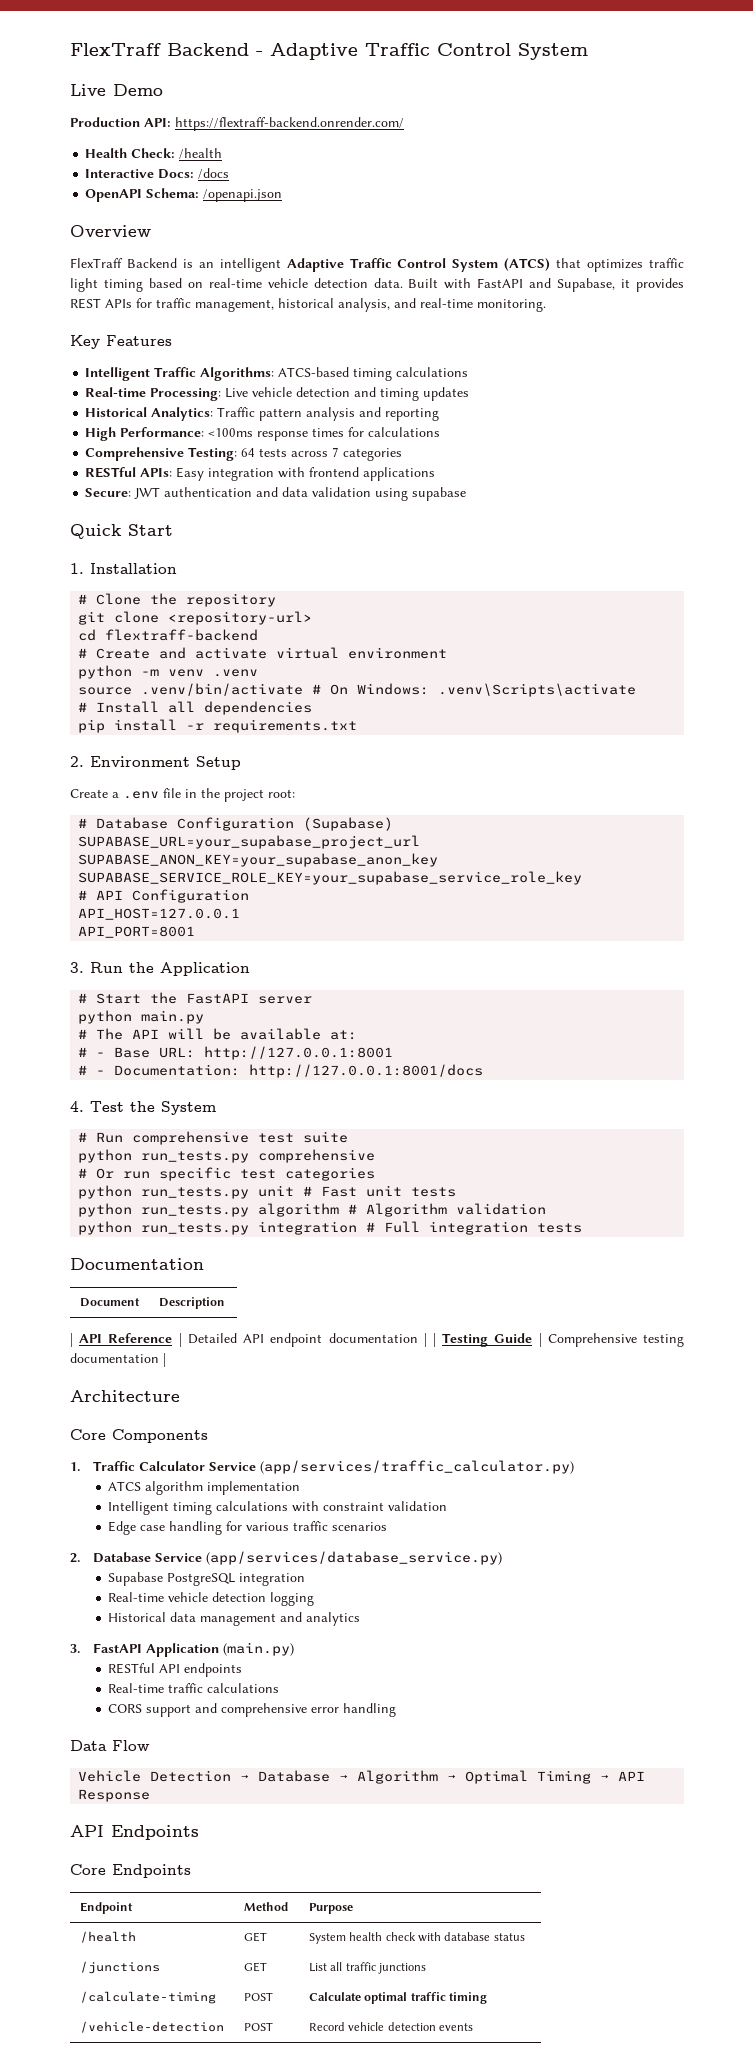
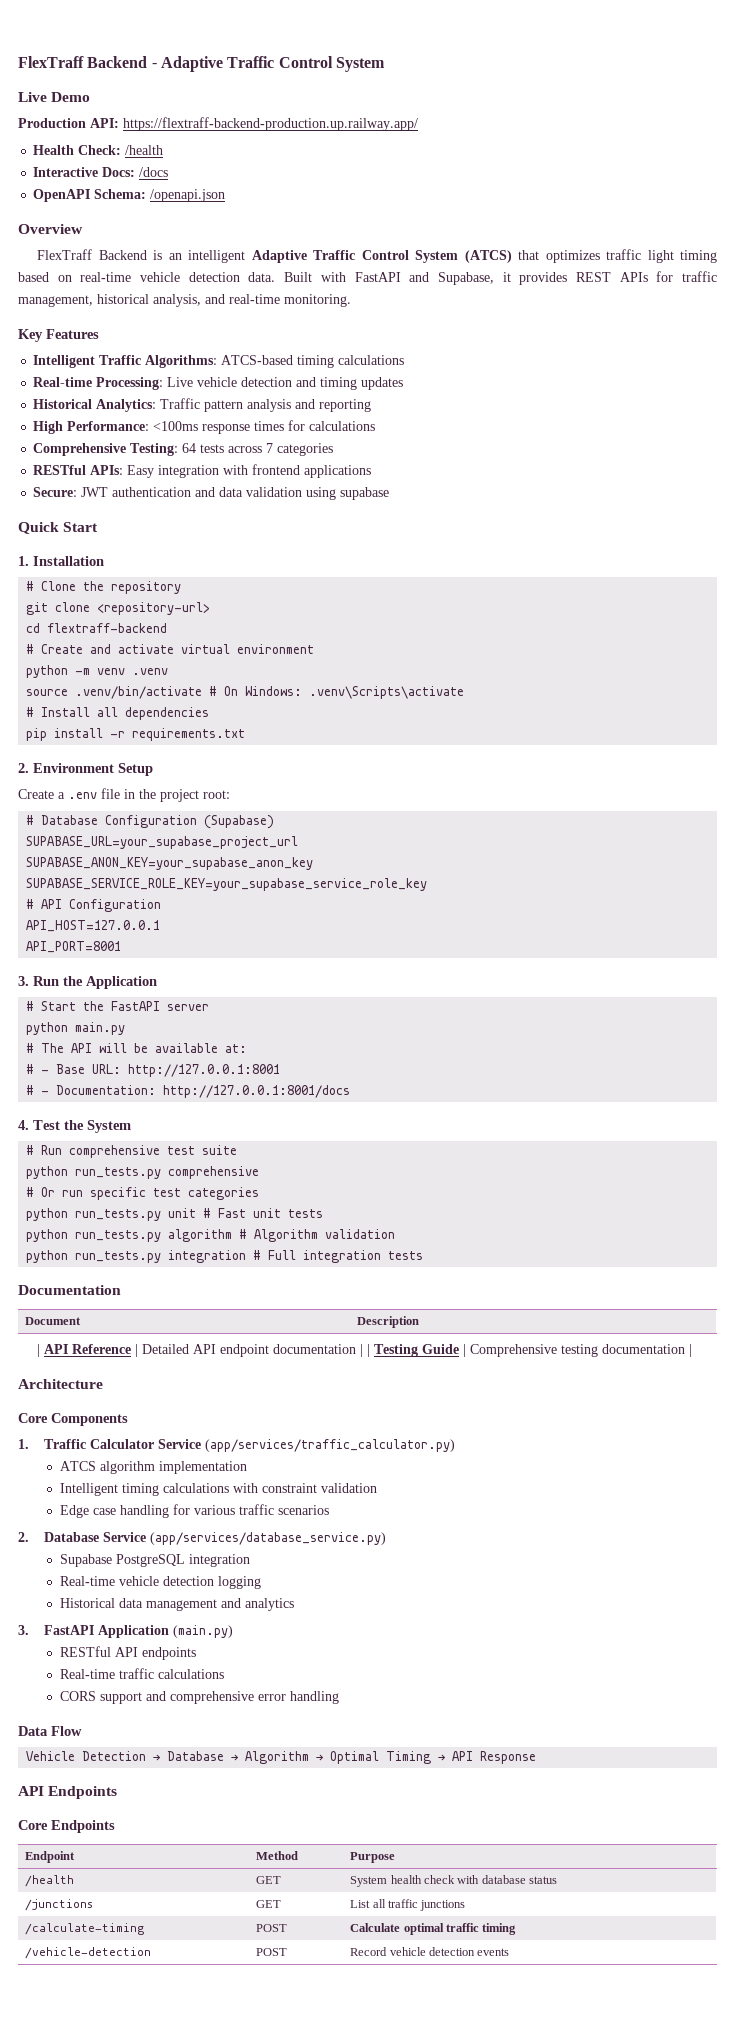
[175,117,404,131] https://flextraff-backend.onrender.com/ -> [123,117,418,131] https://flextraff-backend-production.up.railway.app/

